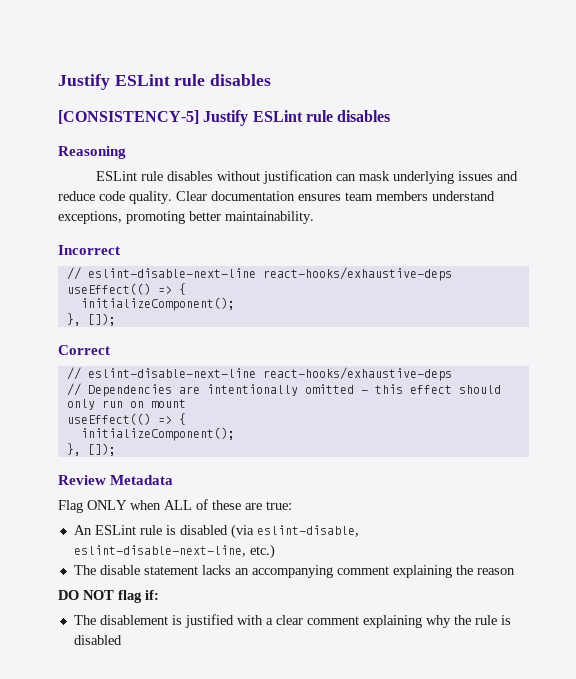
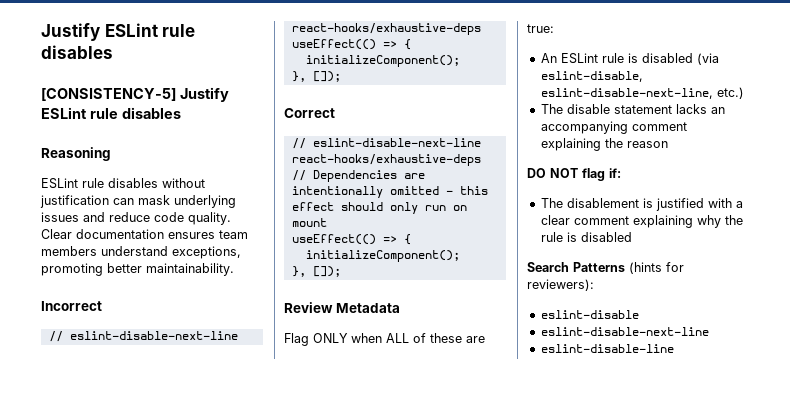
(122, 640) none -> [527,262,684,274] [527,279,594,291] [540,310,639,319] [540,327,709,336] [540,344,674,353] // Search Patterns (hints for reviewers): // eslint-disable // eslint-disable-next-line // eslint-disable-line

